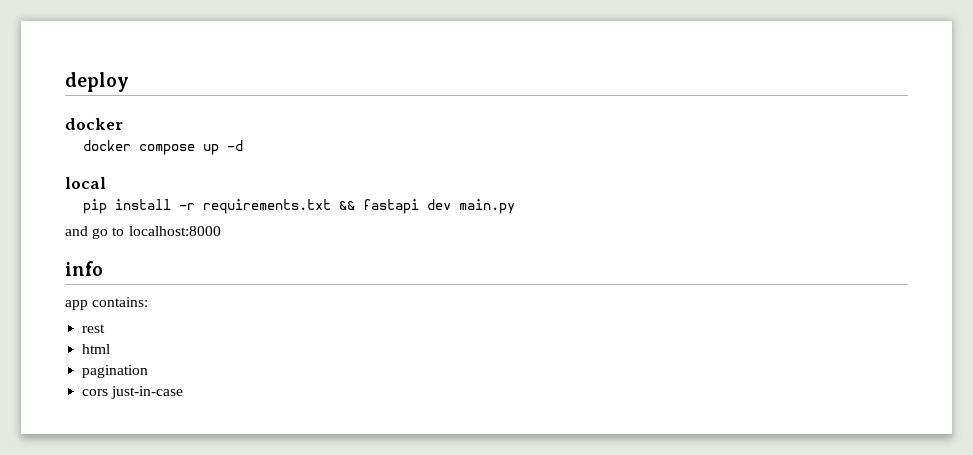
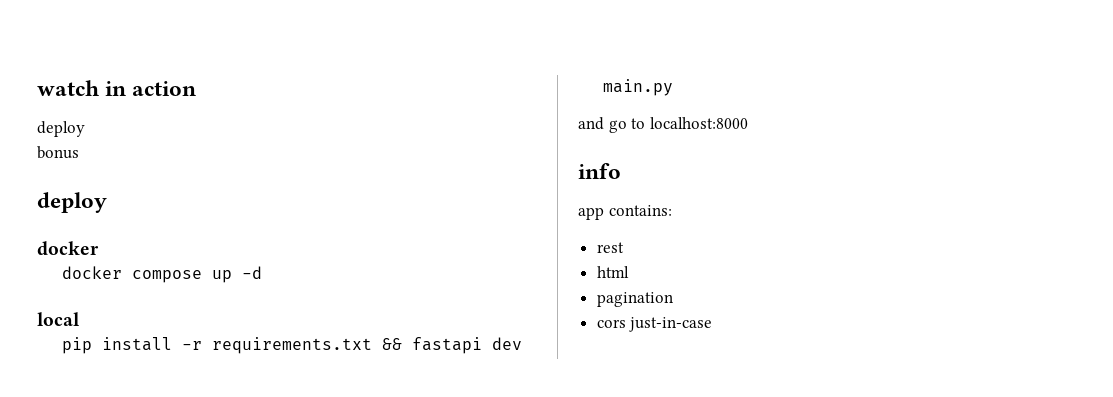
(65, 82) none -> [37,80,197,96] [37,121,85,137] [37,146,79,159] watch in action // deploy // bonus //

